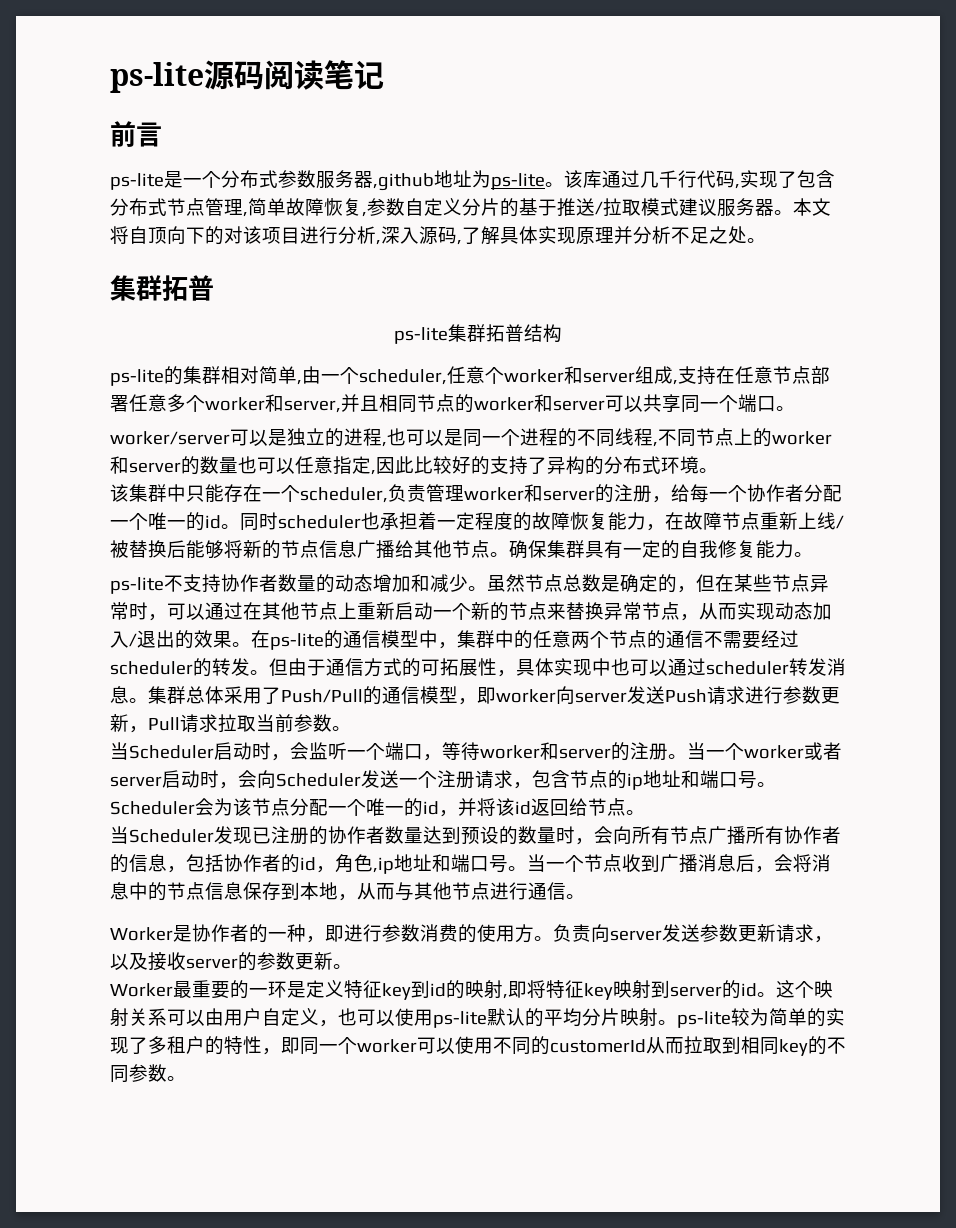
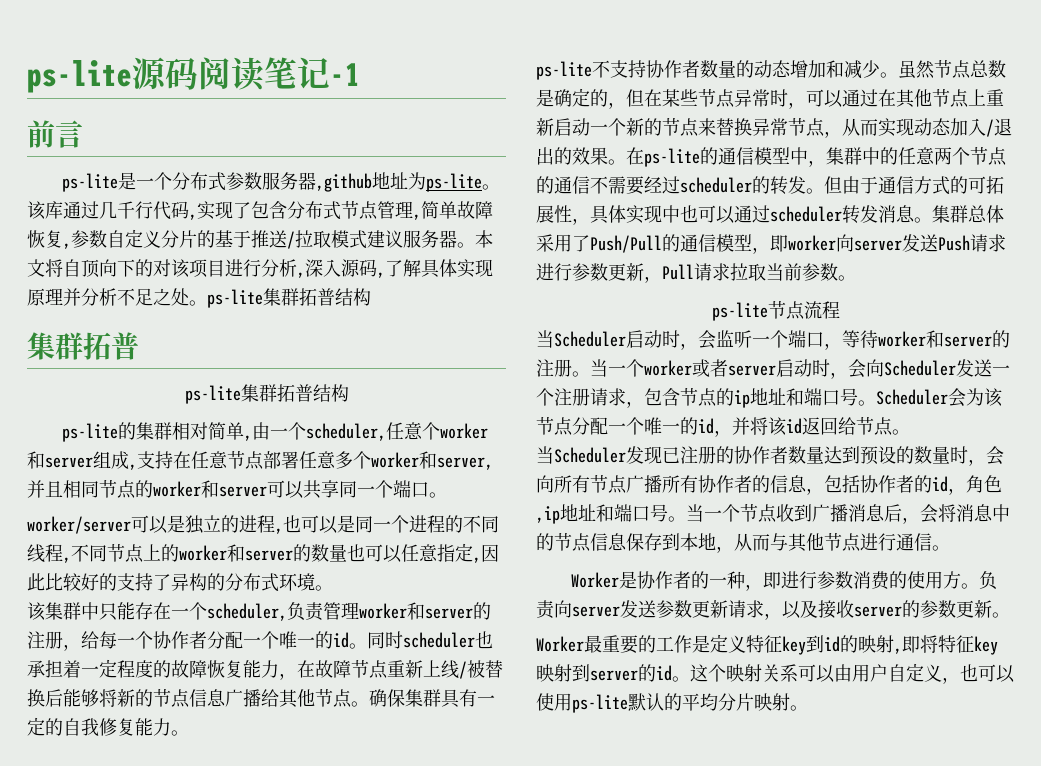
(384, 75) none -> [330,63,360,86] -1
(766, 240) none -> [207,288,371,308] ps-lite集群拓普结构
(351, 728) none -> [711,301,840,321] // ps-lite节点流程
[249,981,287,998] 一环 -> [656,635,692,653] 工作
[677,1008,845,1028] [110,1036,846,1056] [110,1064,186,1083] ps-lite较为简单的实现了多租户的特性，即同一个worker可以使用不同的customerId从而拉取到相同key的不同参数。 -> (808, 708) none

